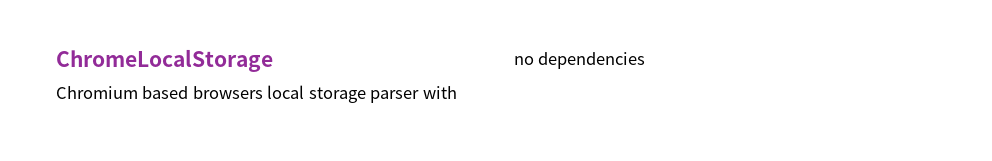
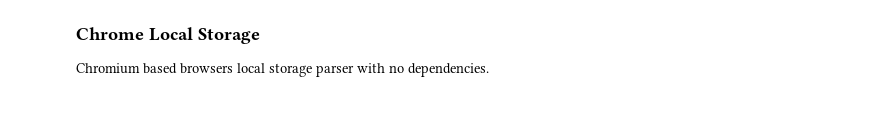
[56,49,273,72] ChromeLocalStorage -> [76,27,260,44] Chrome Local Storage
[538,52,646,69] dependencies -> [408,63,489,77] dependencies.

